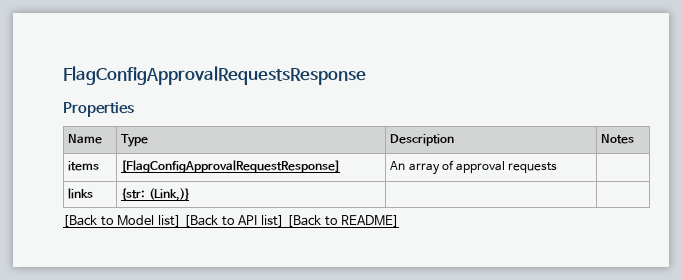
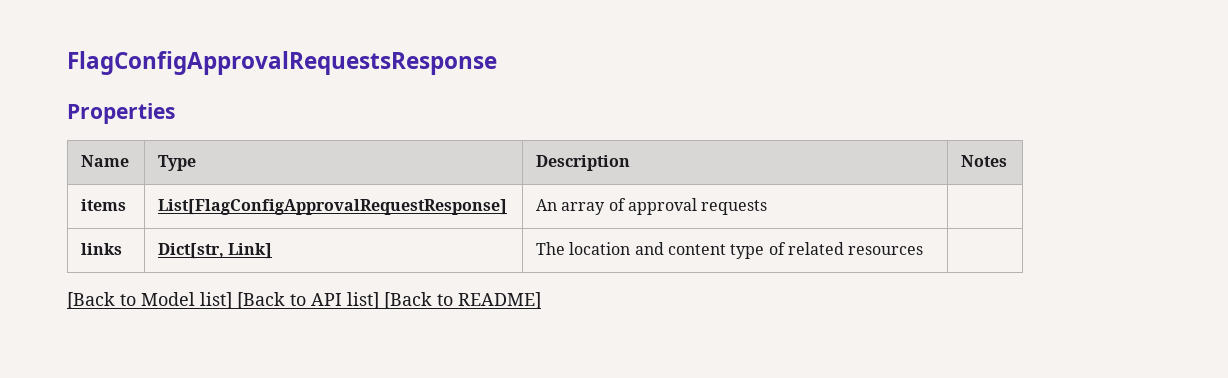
[121,160,341,173] [FlagConfigApprovalRequestResponse] -> [158,199,508,215] List[FlagConfigApprovalRequestResponse]
[121,188,190,201] {str: (Link,)} | -> [158,243,273,259] [536,242,924,259] Dict[str, Link] | The location and content type of related resources

